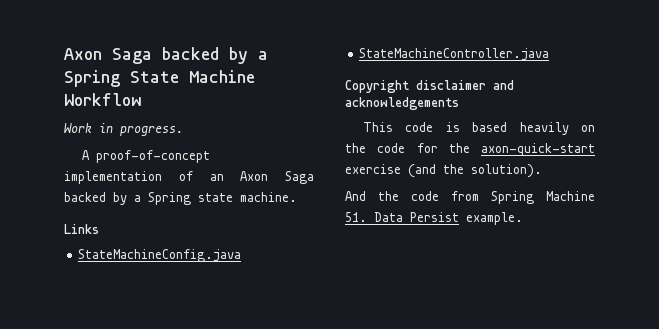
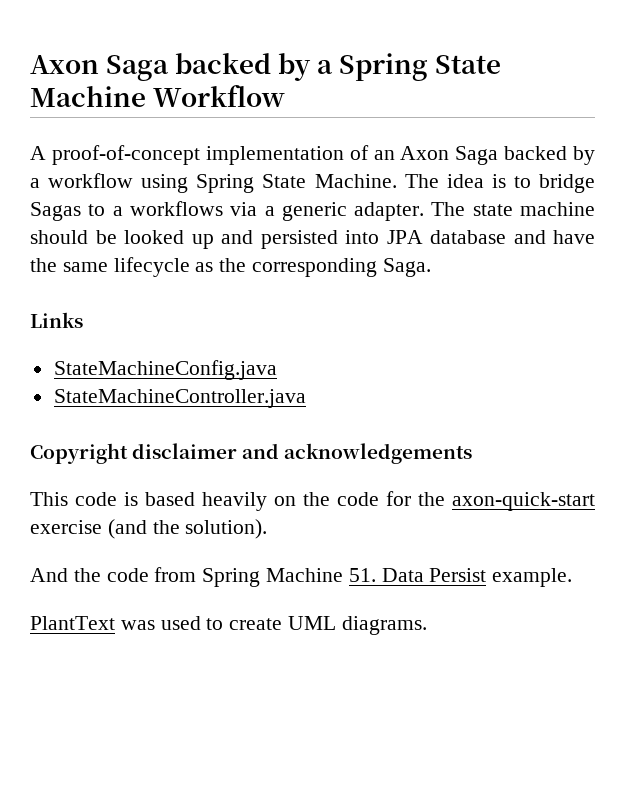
[64,123,183,136] // Work in progress. -> (286, 96) none
[148,192,297,205] Spring state machine. -> [48,173,596,193] [30,201,595,221] [30,230,595,249] [30,257,431,277] workflow using Spring State Machine. The idea is to bridge Sagas to a workflows via a generic adapter. The state machine should be looked up and persisted into JPA database and have the same lifecycle as the corresponding Saga.
(523, 218) none -> [30,616,427,635] // PlantText was used to create UML diagrams.

